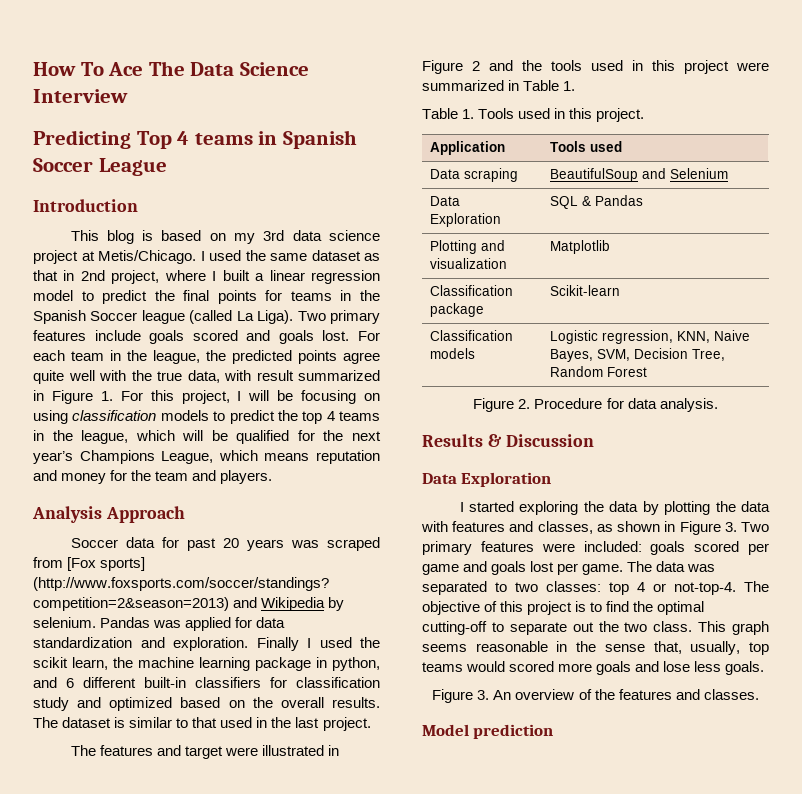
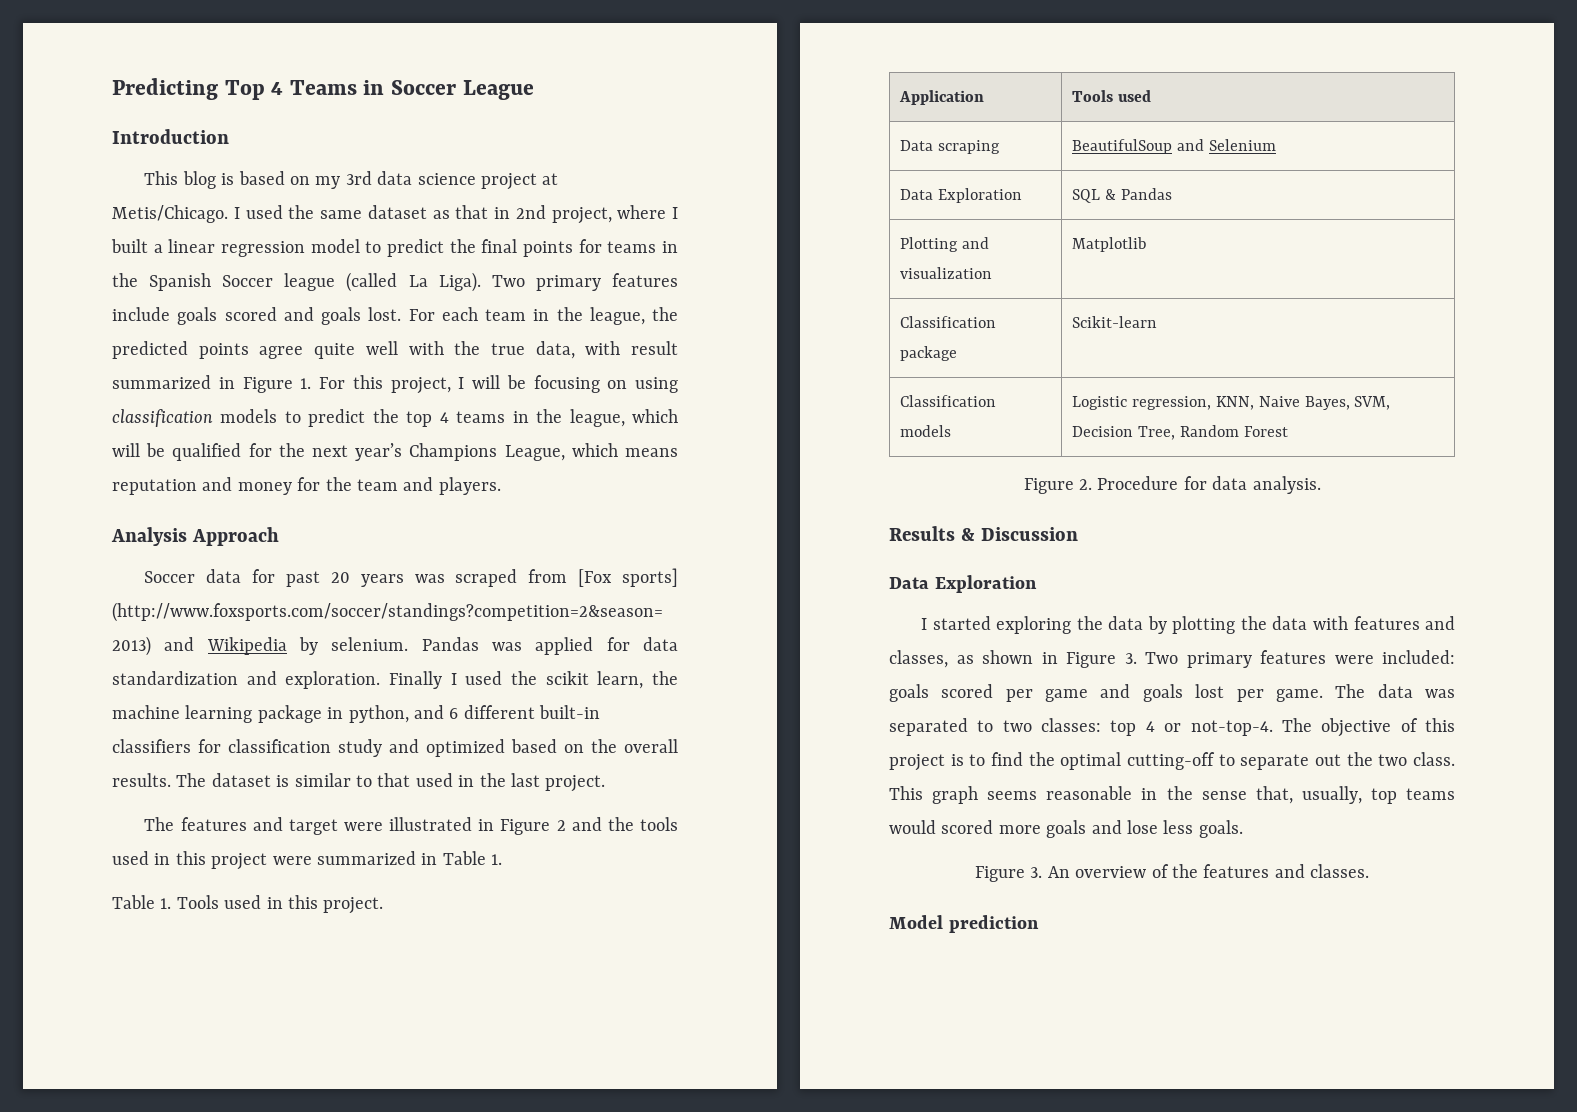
[33,61,309,76] [33,89,128,103] [33,130,357,149] How To Ace The Data Science Interview // Predicting Top 4 teams in Spanish -> [112,78,385,100] Predicting Top 4 Teams in

